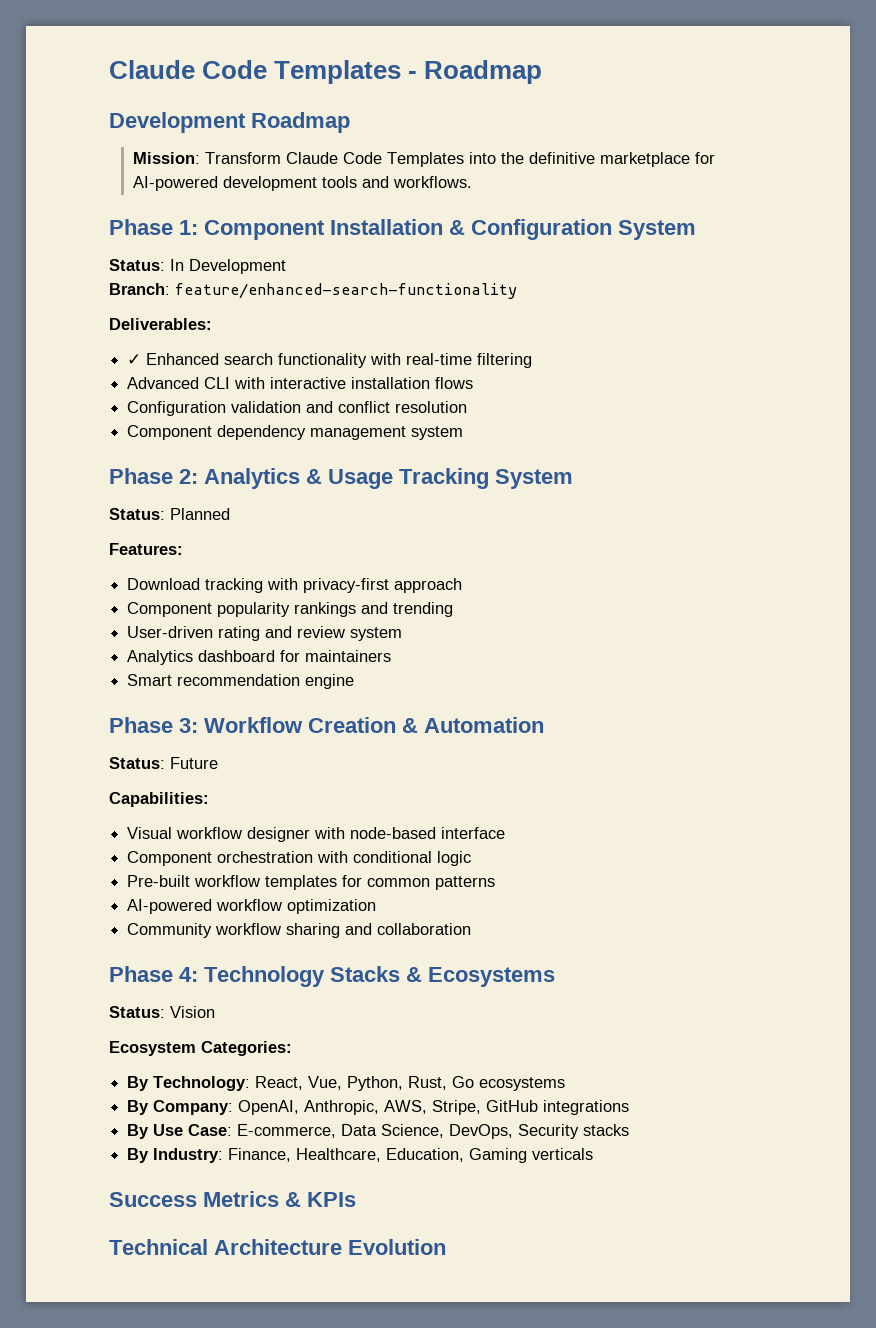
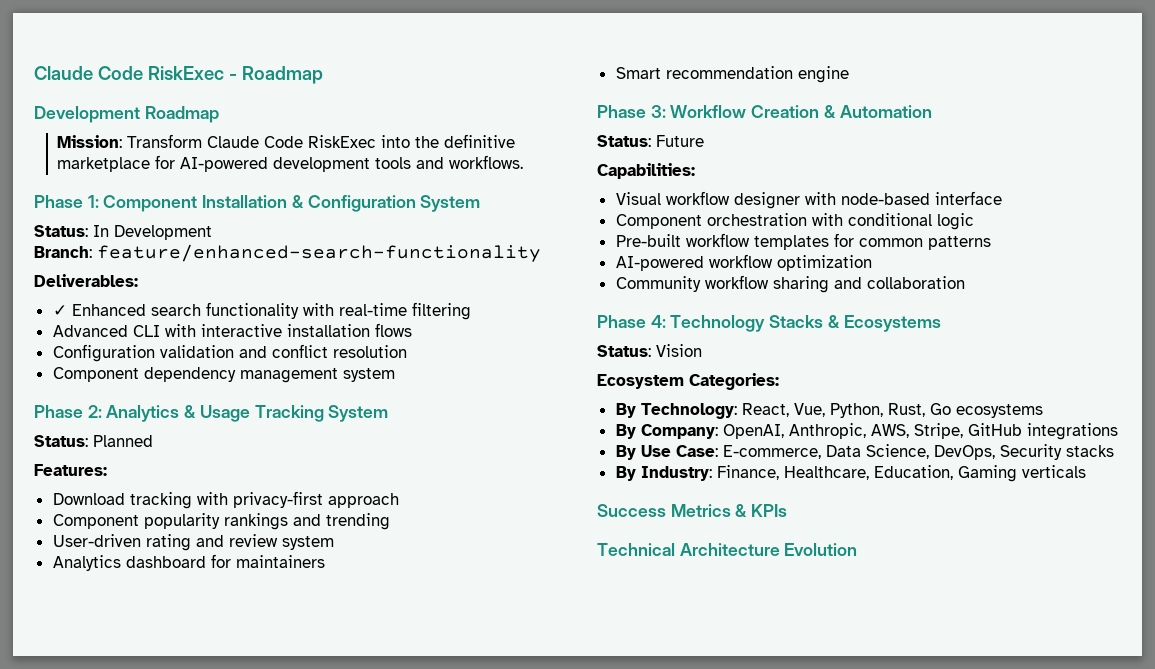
[109,60,402,84] Claude Code Templates -> [34,66,224,80] Claude Code RiskExec
[386,152,464,167] Templates -> [308,135,377,148] RiskExec

